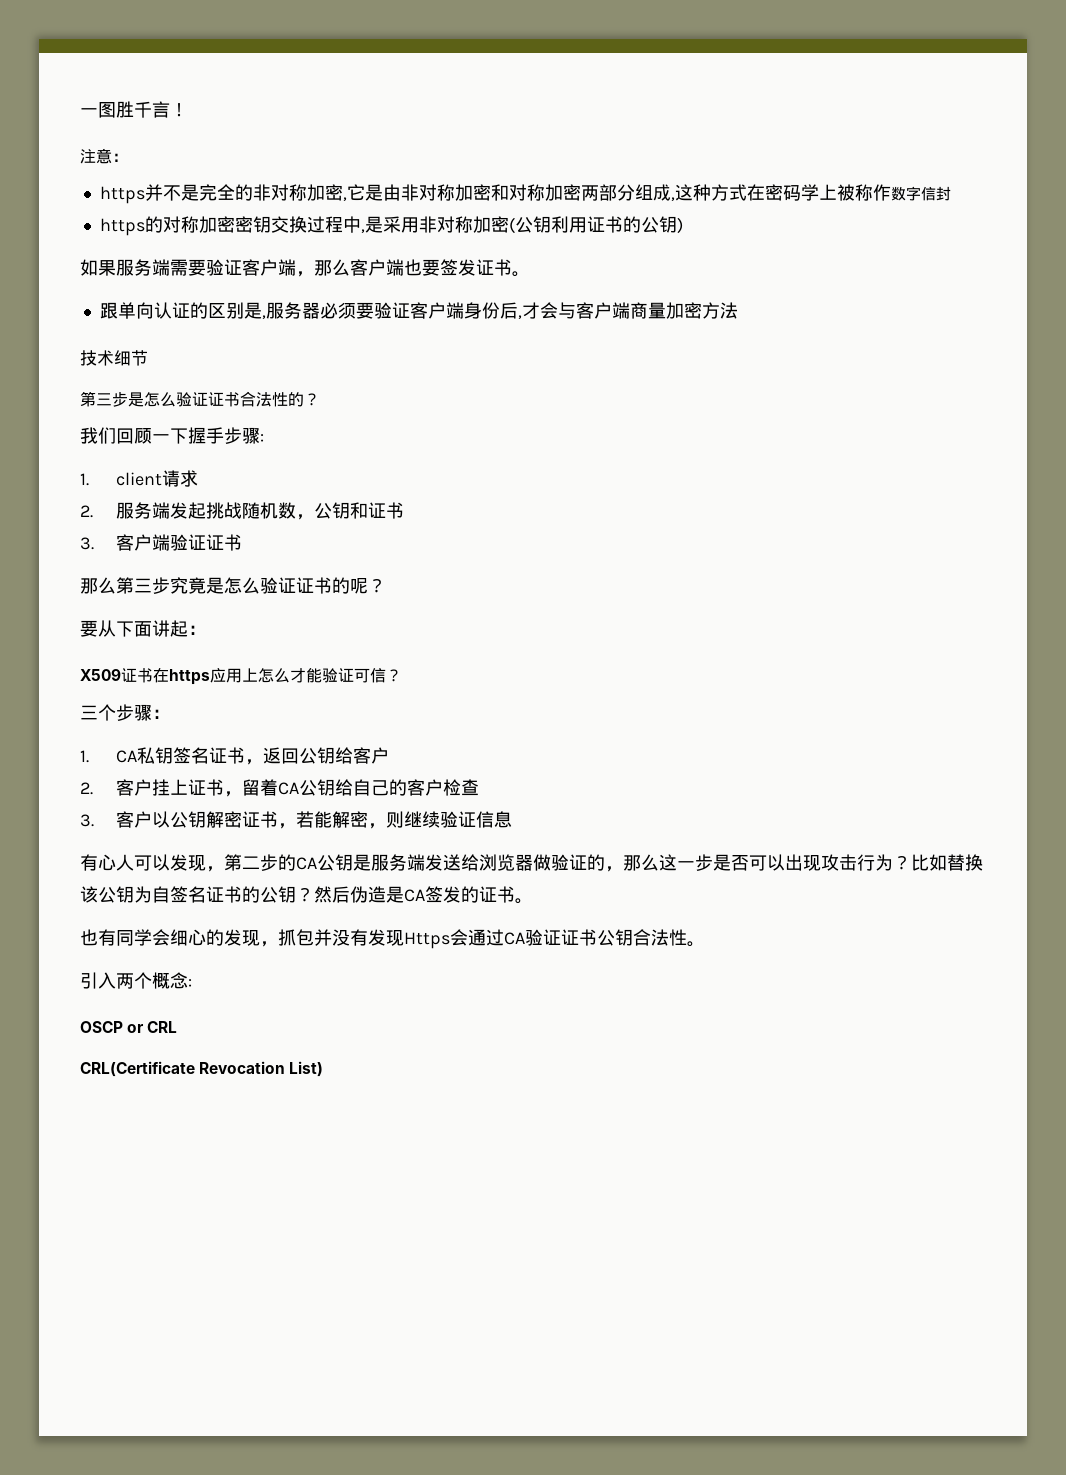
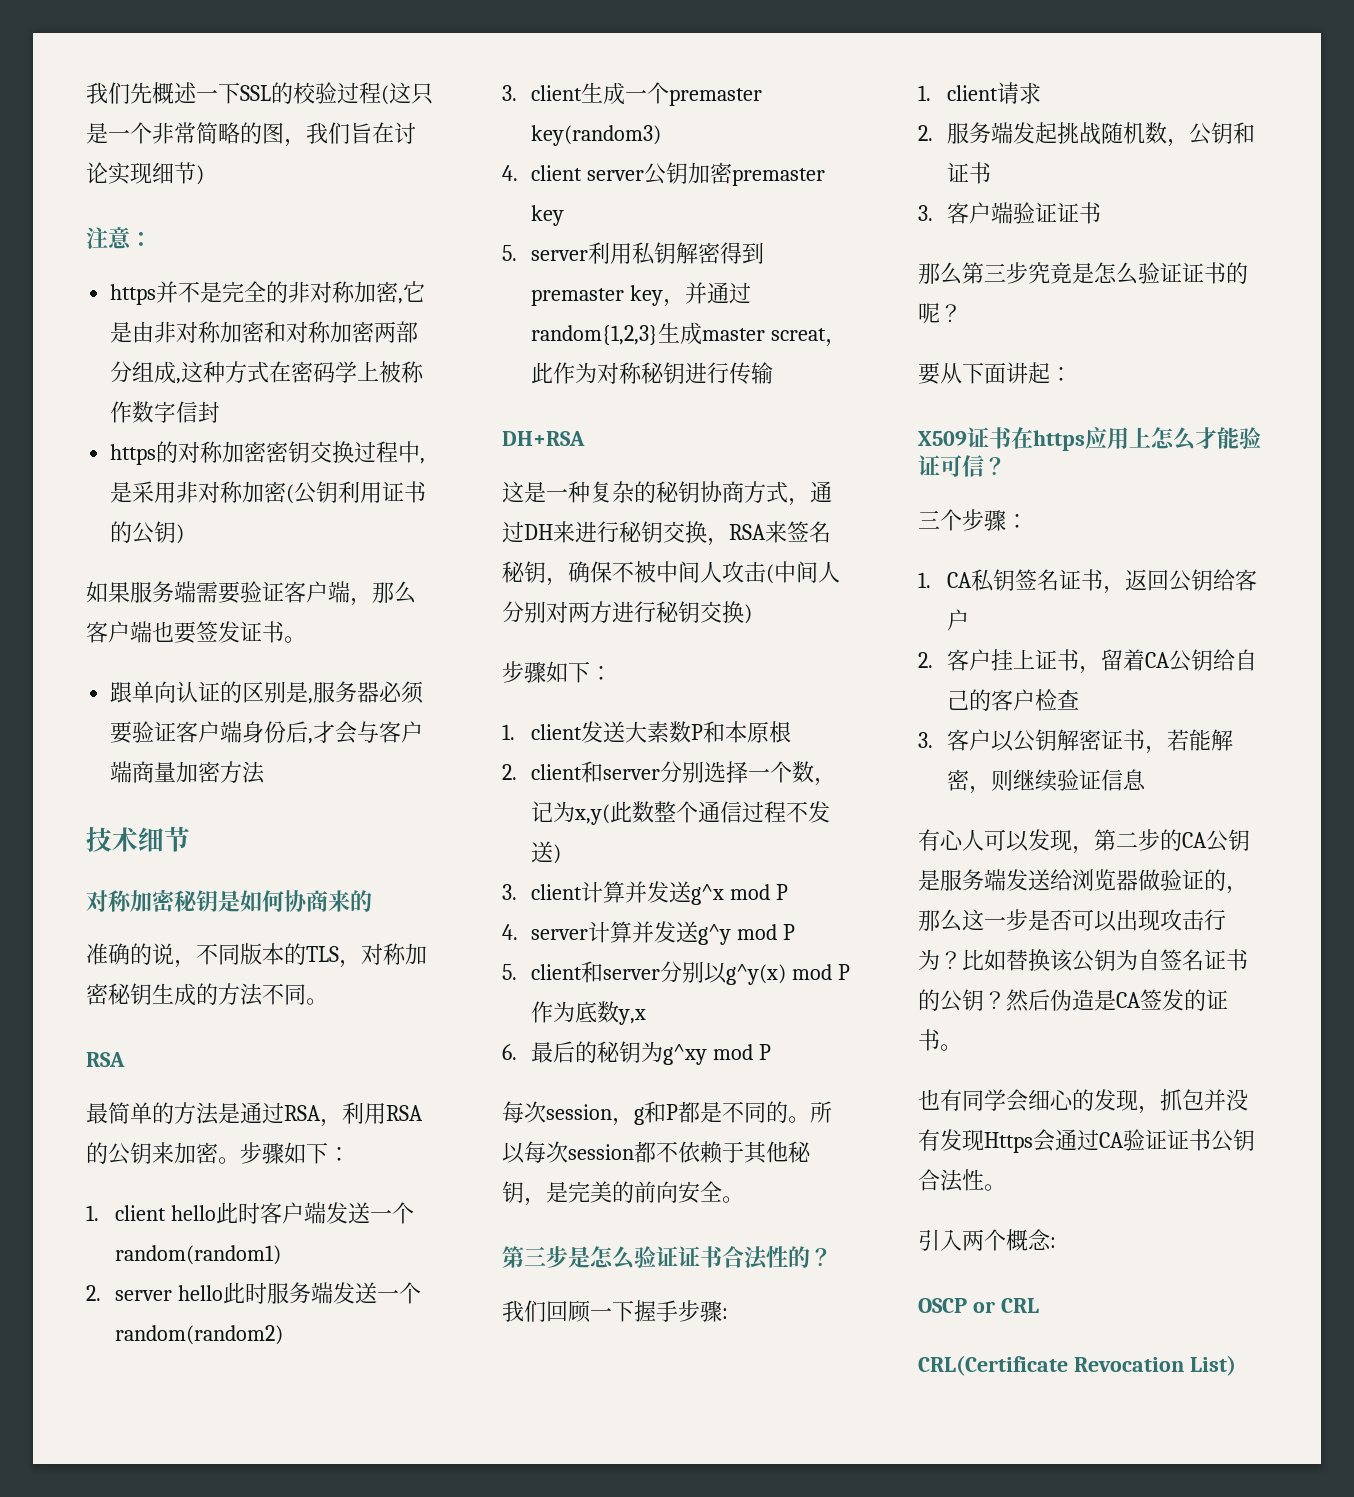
[80,101,188,118] 一图胜千言！ -> [86,82,433,105] [86,122,416,147] [86,162,204,185] 我们先概述一下SSL的校验过程(这只是一个非常简略的图，我们旨在讨论实现细节)
(148, 358) none -> [86,889,372,912] [86,943,427,968] [86,983,328,1006] [86,1052,125,1067] [86,1102,423,1127] [86,1142,350,1165] [86,1202,415,1224] [115,1245,282,1265] [86,1282,422,1304] [115,1325,284,1345] [502,82,763,106] [531,125,662,146] [502,162,826,186] [531,205,565,226] [502,242,765,265] [531,282,752,307] [531,322,848,347] [531,362,774,384] [502,431,585,446] [502,481,832,506] [502,521,831,546] [502,561,840,586] [502,601,752,624] [502,661,612,683] [502,721,792,743] [502,761,837,786] [531,801,831,825] [531,841,562,864] [502,881,789,905] [502,921,796,945] [502,961,851,985] [531,1001,647,1025] [502,1041,772,1065] [502,1101,832,1126] [502,1141,811,1164] [502,1181,744,1206] // 对称加密秘钥是如何协商来的 // 准确的说，不同版本的TLS，对称加密秘钥生成的方法不同。 // RSA // 最简单的方法是通过RSA，利用RSA的公钥来加密。步骤如下： // 1. client hello此时客户端发送一个random(random1) // 2. server hello此时服务端发送一个random(random2) // 3. client生成一个premaster key(random3) // 4. client server公钥加密premaster key // 5. server利用私钥解密得到premaster key，并通过random{1,2,3}生成master screat，此作为对称秘钥进行传输 // DH+RSA // 这是一种复杂的秘钥协商方式，通过DH来进行秘钥交换，RSA来签名秘钥，确保不被中间人攻击(中间人分别对两方进行秘钥交换) // 步骤如下： // 1. client发送大素数P和本原根 // 2. client和server分别选择一个数，记为x,y(此数整个通信过程不发送) // 3. client计算并发送g^x mod P // 4. server计算并发送g^y mod P // 5. client和server分别以g^y(x) mod P作为底数y,x // 6.最后的秘钥为g^xy mod P // 每次session，g和P都是不同的。所以每次session都不依赖于其他秘钥，是完美的前向安全。

